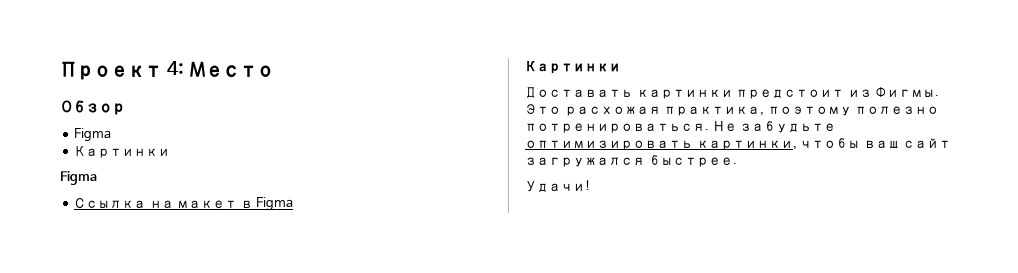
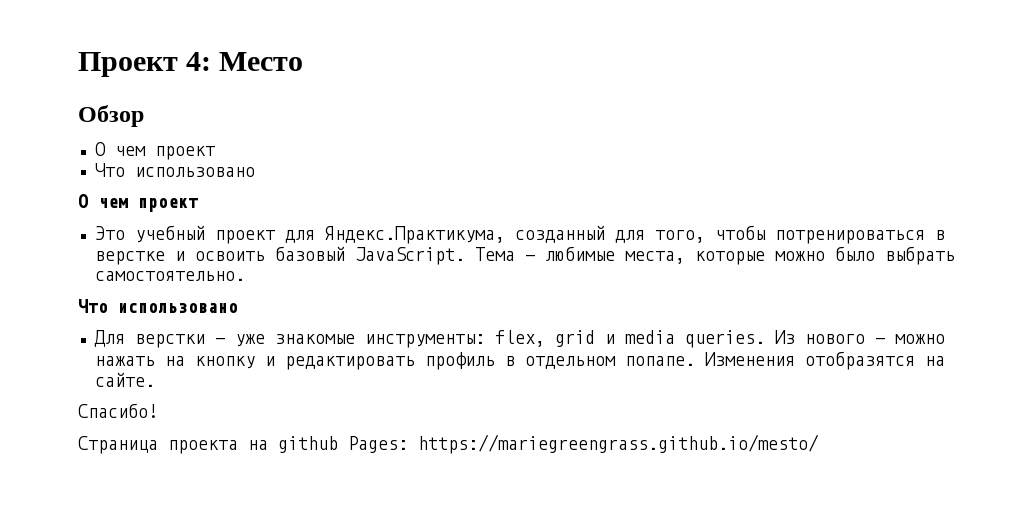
[74,128,112,142] [74,146,171,158] [60,171,97,185] [74,197,294,211] [525,60,621,74] [525,87,940,99] [525,104,940,116] [525,121,837,133] [525,138,952,150] [525,155,737,167] [525,180,591,192] Figma // Картинки // Figma // Ссылка на макет в Figma // Картинки // Доставать картинки предстоит из Фигмы. Это расхожая практика, поэтому полезно потренироваться. Не забудьте оптимизировать картинки, чтобы ваш сайт загружался быстрее. // Удачи! -> [94,142,215,160] [94,163,255,177] [78,194,198,212] [94,225,945,244] [94,246,955,265] [94,271,245,281] [78,299,238,313] [93,330,945,348] [94,351,945,370] [94,372,155,387] [78,403,158,418] [78,434,819,454] О чем проект // Что использовано // О чем проект // Это учебный проект для Яндекс.Практикума, созданный для того, чтобы потренироваться в верстке и освоить базовый JavaScript. Тема — любимые места, которые можно было выбрать самостоятельно. // Что использовано // Для верстки — уже знакомые инструменты: flex, grid и media queries. Из нового — можно нажать на кнопку и редактировать профиль в отдельном попапе. Изменения отобразятся на сайте. // Спасибо! // Страница проекта на github Pages: https://mariegreengrass.github.io/mesto/

